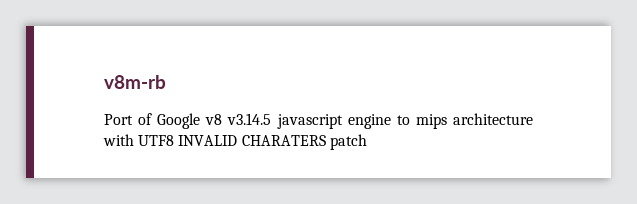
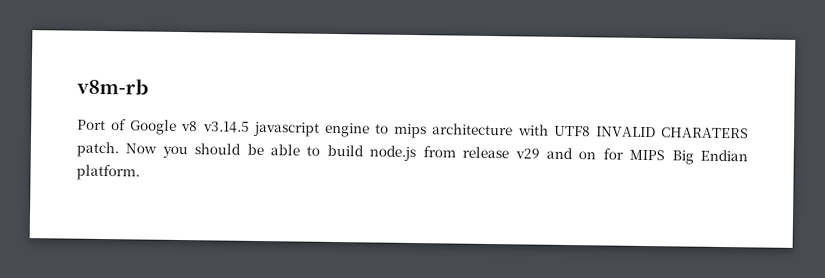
[329,134,367,150] patch -> [76,141,748,165] [76,164,140,181] patch. Now you should be able to build node.js from release v29 and on for MIPS Big Endian platform.

